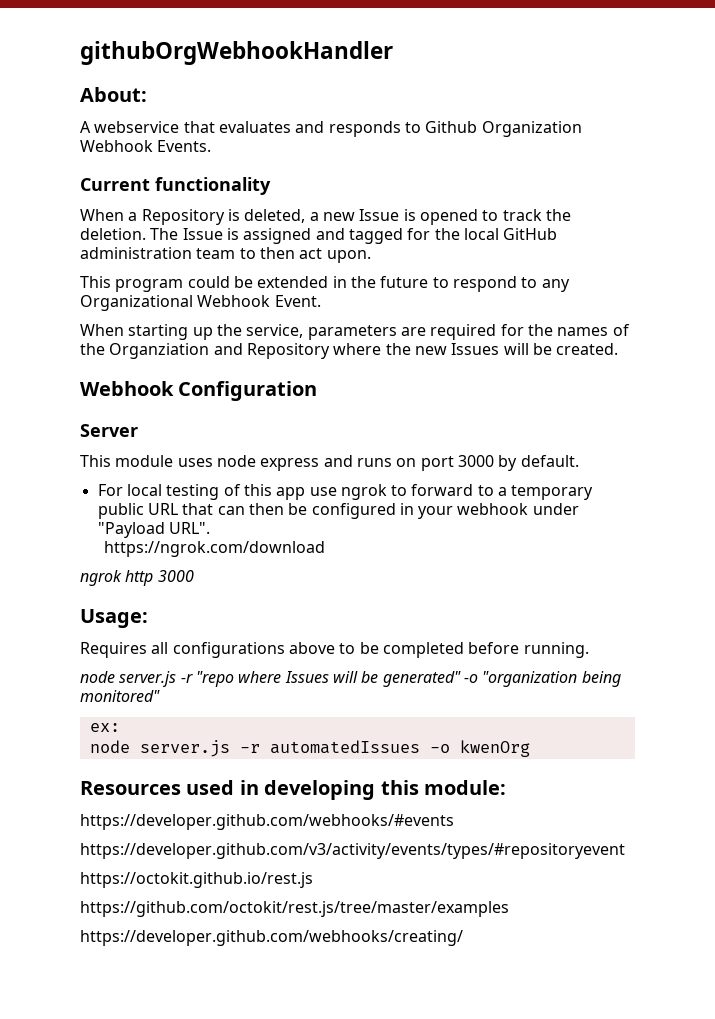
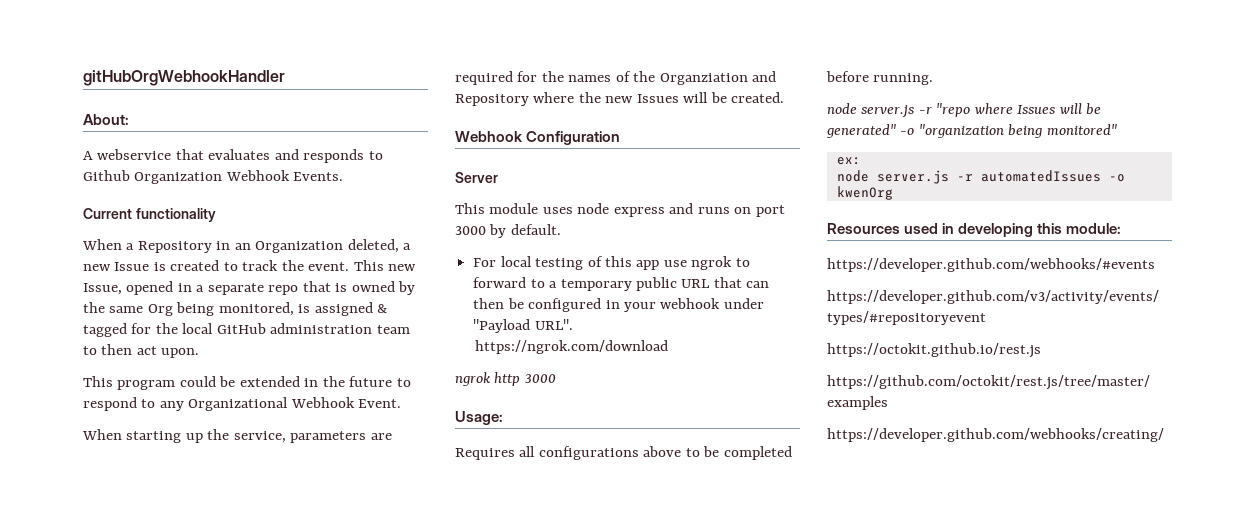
[80,41,393,65] githubOrgWebhookHandler -> [83,70,285,86] gitHubOrgWebhookHandler
[227,209,240,221] is -> [216,241,344,253] in an Organization
[419,209,478,225] opened -> [170,260,220,271] created
[80,228,223,240] deletion. The Issue -> [308,260,417,271] [83,281,416,295] [83,302,294,316] event. This new Issue, opened in a separate repo that is owned by the same Org being monitored,
[315,228,345,240] and -> [377,304,388,313] &

